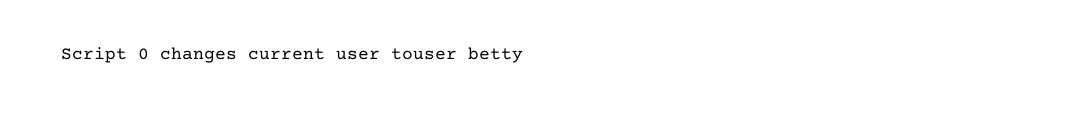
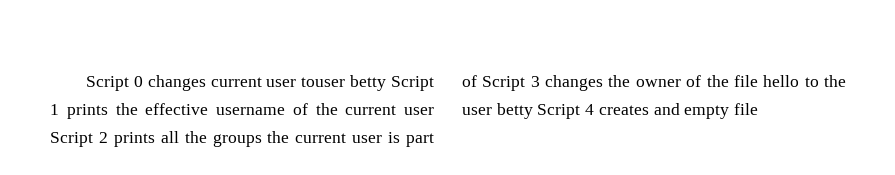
(523, 55) none -> [391,76,434,91] [50,103,434,119] [50,131,434,147] [462,75,846,91] [462,103,759,119] Script 1 prints the effective username of the current user Script 2 prints all the groups the current user is part of Script 3 changes the owner of the file hello to the user betty Script 4 creates and empty file

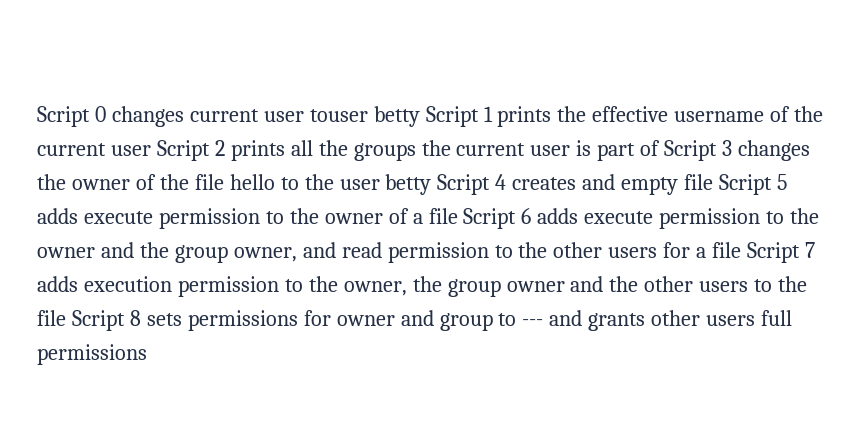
(759, 109) none -> [719,174,787,195] [37,208,820,229] [37,242,816,263] [37,276,808,297] [37,310,793,331] [37,344,147,365] Script 5 adds execute permission to the owner of a file Script 6 adds execute permission to the owner and the group owner, and read permission to the other users for a file Script 7 adds execution permission to the owner, the group owner and the other users to the file Script 8 sets permissions for owner and group to --- and grants other users full permissions

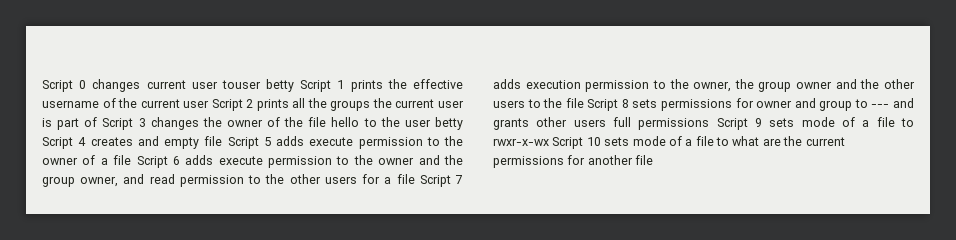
(147, 354) none -> [716,117,914,130] [493,136,845,149] [493,155,654,168] Script 9 sets mode of a file to rwxr-x-wx Script 10 sets mode of a file to what are the current permissions for another file

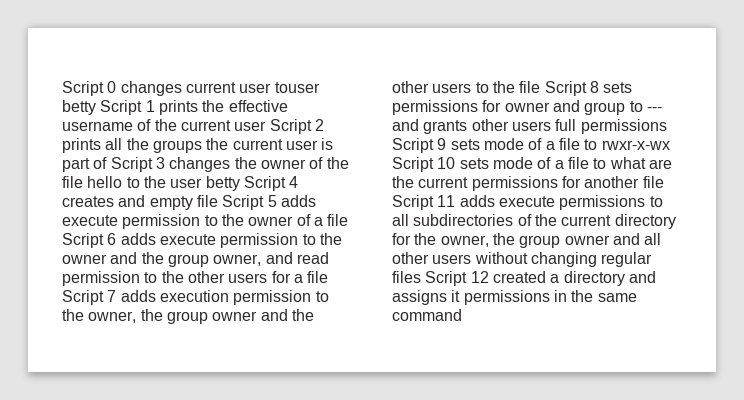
(654, 160) none -> [392,195,663,210] [392,214,676,229] [392,233,662,248] [392,252,653,267] [392,271,656,286] [392,290,637,305] [392,309,462,321] Script 11 adds execute permissions to all subdirectories of the current directory for the owner, the group owner and all other users without changing regular files Script 12 created a directory and assigns it permissions in the same command

